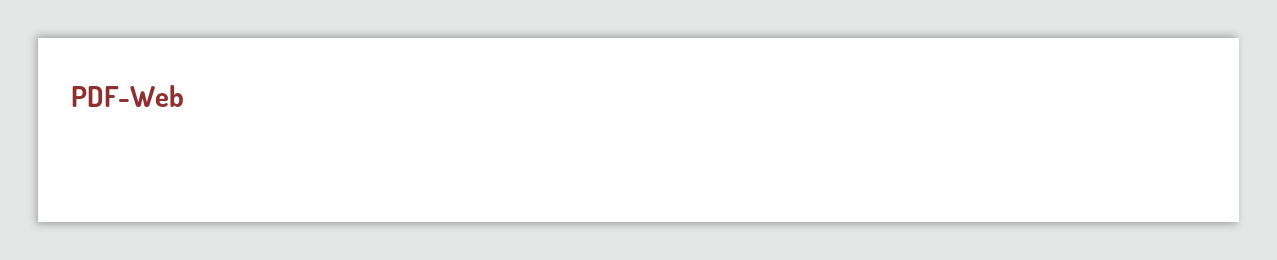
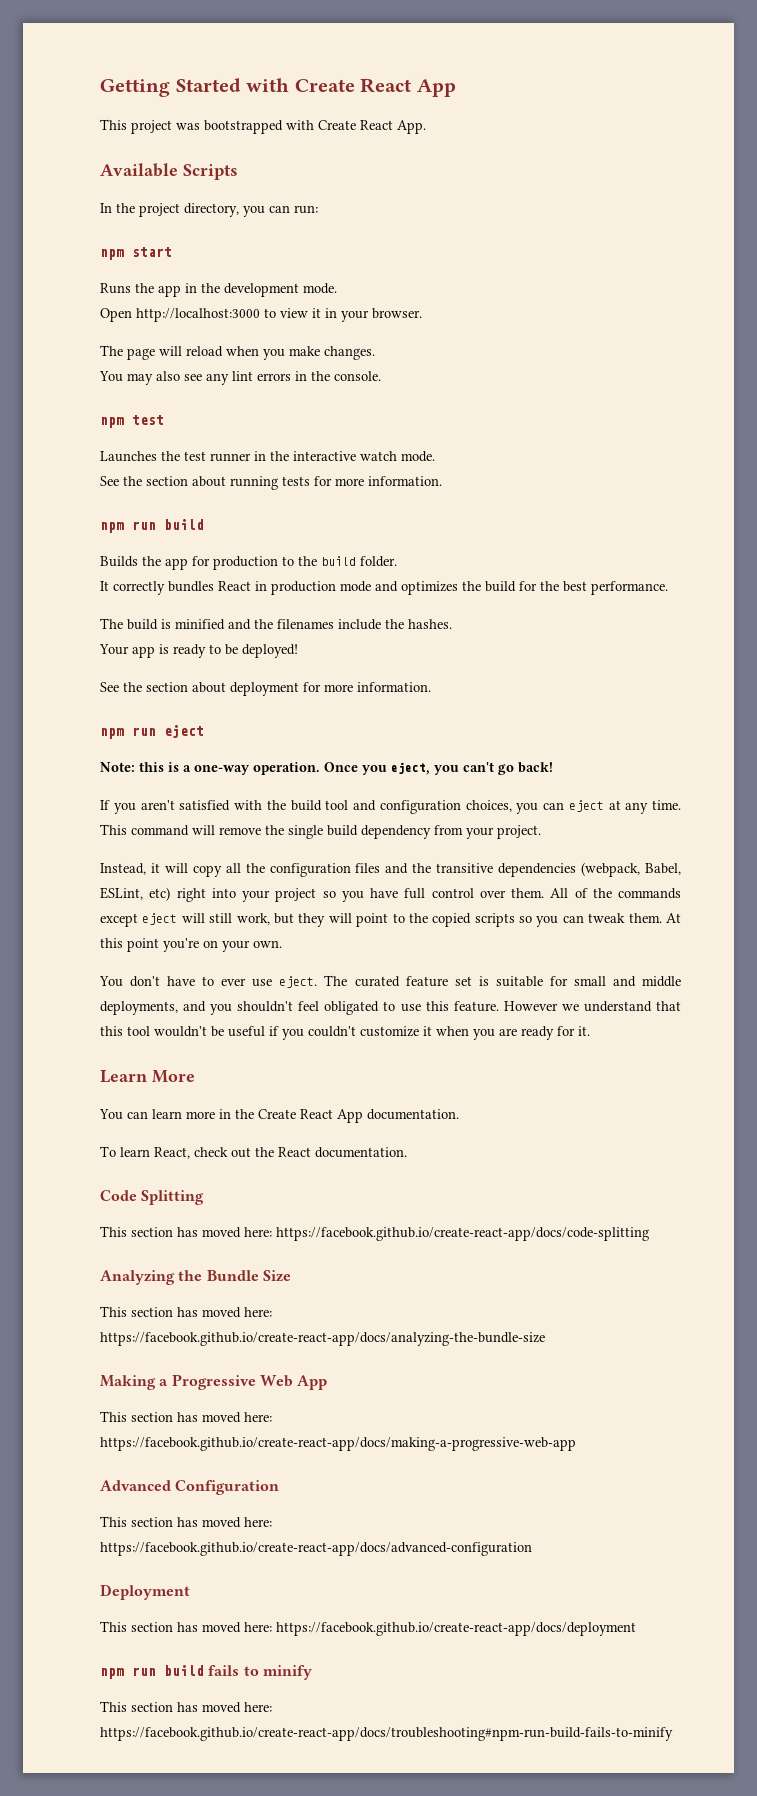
[71,85,184,107] PDF-Web -> [100,78,456,97] [100,119,426,134] [100,163,238,180] [100,203,318,217] [100,247,172,260] [100,283,337,297] [100,308,422,322] [100,345,375,360] [99,371,381,385] [100,415,164,428] [100,451,435,462] [100,476,442,490] [100,519,204,533] [100,556,397,570] [100,581,668,595] [100,618,452,630] [99,644,298,658] [100,682,431,696] [100,725,204,739] [100,762,553,775] [100,800,681,814] [100,824,541,839] [100,862,681,877] [100,887,681,902] [100,913,682,927] [100,938,282,952] [99,975,681,988] [100,1001,682,1015] [100,1026,590,1040] [100,1070,195,1083] [99,1109,459,1123] [100,1146,407,1159] [100,1190,205,1205] [100,1226,649,1241] [100,1270,291,1285] [100,1306,272,1318] [100,1332,545,1346] [100,1374,328,1390] [100,1411,272,1423] [100,1437,576,1451] [100,1480,280,1495] [100,1516,272,1528] [100,1542,532,1556] [100,1584,190,1600] [100,1621,636,1636] [100,1665,312,1680] [100,1701,272,1713] [100,1727,673,1741] Getting Started with Create React App // This project was bootstrapped with Create React App. // Available Scripts // In the project directory, you can run: // npm start // Runs the app in the development mode. // Open http://localhost:3000 to view it in your browser. // The page will reload when you make changes. // You may also see any lint errors in the console. // npm test // Launches the test runner in the interactive watch mode. // See the section about running tests for more information. // npm run build // Builds the app for production to the build folder. // It correctly bundles React in production mode and optimizes the build for the best performance. // The build is minified and the filenames include the hashes. // Your app is ready to be deployed! // See the section about deployment for more information. // npm run eject // Note: this is a one-way operation. Once you eject, you can't go back! // If you aren't satisfied with the build tool and configuration choices, you can eject at any time. This command will remove the single build dependency from your project. // Instead, it will copy all the configuration files and the transitive dependencies (webpack, Babel, ESLint, etc) right into your project so you have full control over them. All of the commands except eject will still work, but they will point to the copied scripts so you can tweak them. At this point you're on your own. // You don't have to ever use eject. The curated feature set is suitable for small and middle deployments, and you shouldn't feel obligated to use this feature. However we understand that this tool wouldn't be useful if you couldn't customize it when you are ready for it. // Learn More // You can learn more in the Create React App documentation. // To learn React, check out the React documentation. // Code Splitting // This section has moved here: https://facebook.github.io/create-react-app/docs/code-splitting // Analyzing the Bundle Size // This section has moved here: https://facebook.github.io/create-react-app/docs/analyzing-the-bundle-size // Making a Progressive Web App // This section has moved here: https://facebook.github.io/create-react-app/docs/making-a-progressive-web-app // Advanced Configuration // This section has moved here: https://facebook.github.io/create-react-app/docs/advanced-configuration // Deployment // This section has moved here: https://facebook.github.io/create-react-app/docs/deployment // npm run build fails to minify // This section has moved here: https://facebook.github.io/create-react-app/docs/troubleshooting#npm-run-build-fails-to-minify

